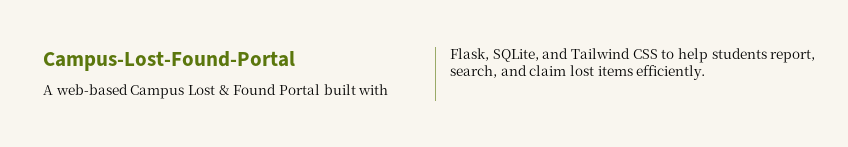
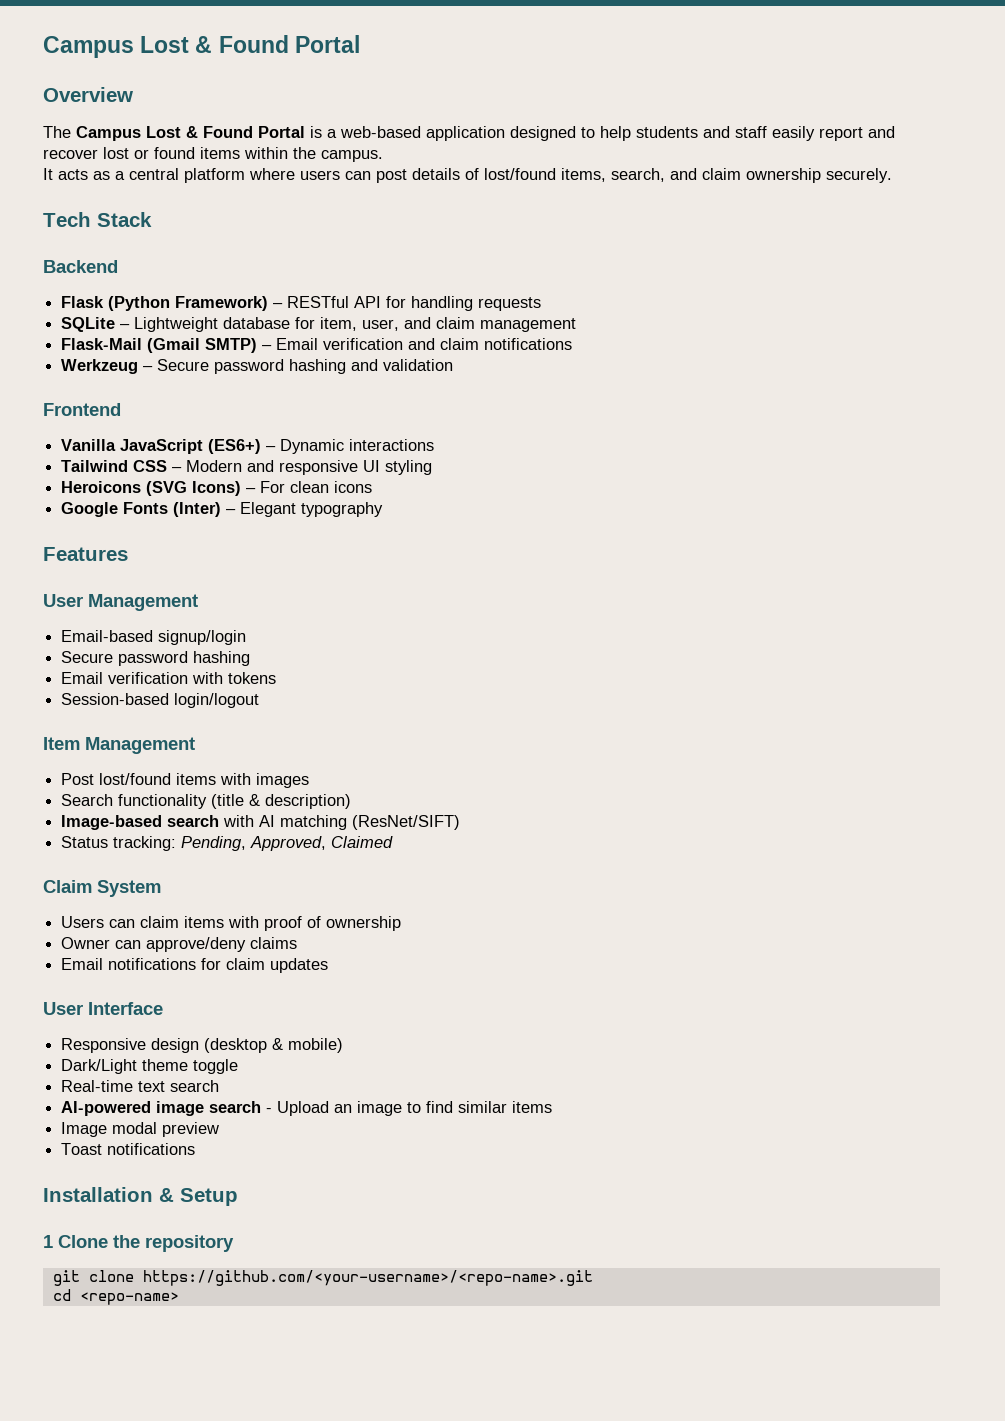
[43,51,295,71] [43,84,389,99] [450,48,816,63] [450,65,706,80] Campus-Lost-Found-Portal // A web-based Campus Lost & Found Portal built with Flask, SQLite, and Tailwind CSS to help students report, search, and claim lost items efficiently. -> [43,35,360,58] [43,87,133,102] [43,126,895,141] [43,147,383,162] [43,168,892,183] [43,212,152,227] [43,260,118,273] [61,296,542,311] [61,317,577,332] [61,338,573,353] [61,359,454,374] [43,403,121,416] [61,439,435,454] [61,460,433,475] [61,481,373,496] [61,502,384,517] [43,547,128,561] [43,594,198,611] [61,630,247,645] [61,651,251,666] [61,672,277,684] [61,693,260,708] [43,737,195,754] [61,773,310,788] [61,794,352,809] [61,815,461,830] [61,836,394,851] [43,880,161,897] [61,916,402,931] [61,937,298,952] [61,958,329,973] [43,1002,163,1015] [61,1038,344,1053] [61,1059,239,1074] [61,1080,220,1092] [61,1101,553,1116] [61,1122,220,1137] [61,1143,196,1155] [43,1187,238,1206] [43,1235,234,1252] [52,1270,593,1286] [52,1289,179,1305] Campus Lost & Found Portal // Overview // The Campus Lost & Found Portal is a web-based application designed to help students and staff easily report and recover lost or found items within the campus. // It acts as a central platform where users can post details of lost/found items, search, and claim ownership securely. // Tech Stack // Backend // Flask (Python Framework) – RESTful API for handling requests // SQLite – Lightweight database for item, user, and claim management // Flask-Mail (Gmail SMTP) – Email verification and claim notifications // Werkzeug – Secure password hashing and validation // Frontend // Vanilla JavaScript (ES6+) – Dynamic interactions // Tailwind CSS – Modern and responsive UI styling // Heroicons (SVG Icons) – For clean icons // Google Fonts (Inter) – Elegant typography // Features // User Management // Email-based signup/login // Secure password hashing // Email verification with tokens // Session-based login/logout // Item Management // Post lost/found items with images // Search functionality (title & description) // Image-based search with AI matching (ResNet/SIFT) // Status tracking: Pending, Approved, Claimed // Claim System // Users can claim items with proof of ownership // Owner can approve/deny claims // Email notifications for claim updates // User Interface // Responsive design (desktop & mobile) // Dark/Light theme toggle // Real-time text search // AI-powered image search - Upload an image to find similar items // Image modal preview // Toast notifications // Installation & Setup // 1 Clone the repository // git clone https://github.com/<your-username>/<repo-name>.git // cd <repo-name>

